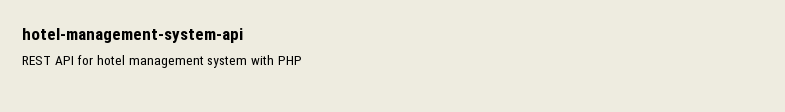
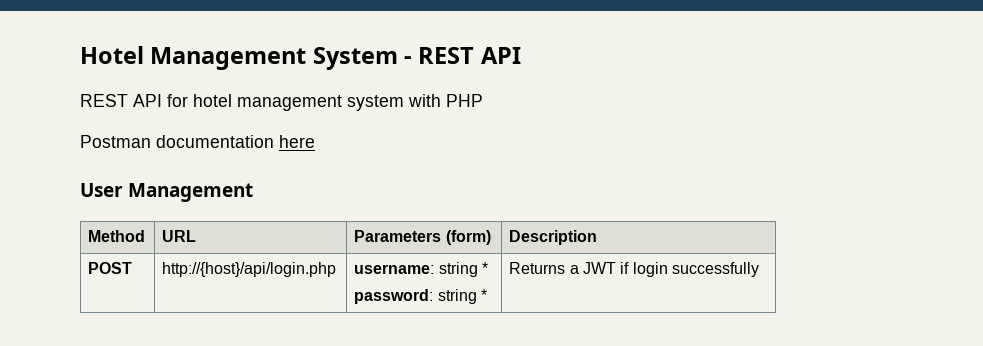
[22,28,243,43] hotel-management-system-api -> [80,46,521,70] Hotel Management System - REST API
(302, 60) none -> [80,135,315,148] [80,183,254,202] [88,230,146,242] [162,230,197,242] [354,230,491,245] [509,230,598,245] [88,262,133,274] [162,262,337,277] [354,262,488,277] [354,289,487,304] [509,262,759,277] // Postman documentation here // User Management // Method | URL | Parameters (form) | Description // POST | http://{host}/api/login.php | username: string * // password: string * | Returns a JWT if login successfully

